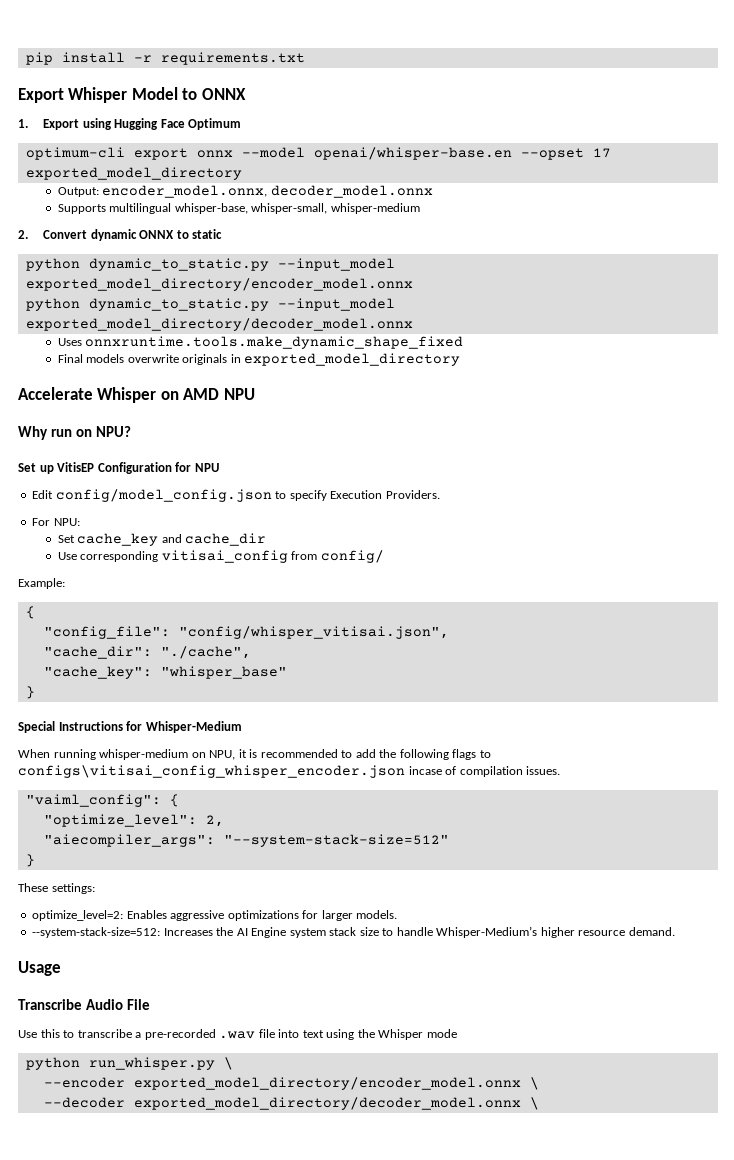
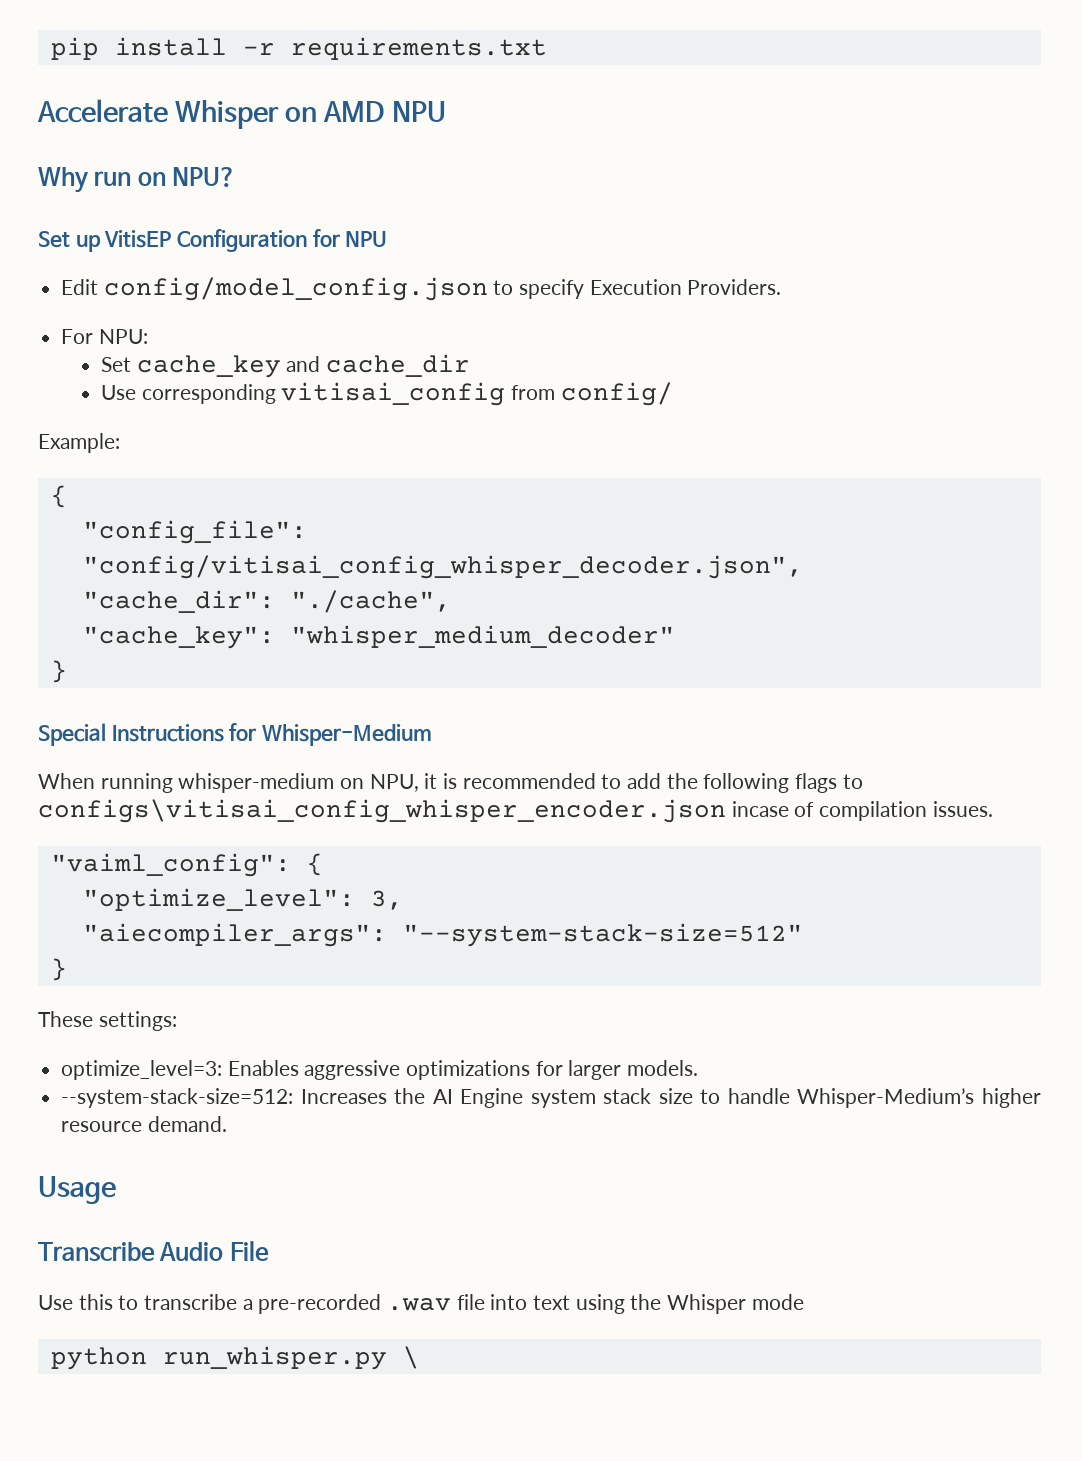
[18,87,246,103] [18,118,242,130] [25,147,611,160] [25,167,242,180] [57,185,433,198] [57,203,420,214] [18,229,223,241] [25,258,395,271] [25,278,413,291] [25,298,395,311] [25,318,413,331] [57,336,464,349] [57,353,461,366] // Export Whisper Model to ONNX // 1. Export using Hugging Face Optimum // optimum-cli export onnx --model openai/whisper-base.en --opset 17 exported_model_directory // Output: encoder_model.onnx, decoder_model.onnx // Supports multilingual whisper-base, whisper-small, whisper-medium // 2. Convert dynamic ONNX to static // python dynamic_to_static.py --input_model exported_model_directory/encoder_model.onnx // python dynamic_to_static.py --input_model exported_model_directory/decoder_model.onnx // Uses onnxruntime.tools.make_dynamic_shape_fixed // Final models overwrite originals in exported_model_directory -> (547, 48) none
[178,626,449,639] "config/whisper_vitisai.json", -> [82,555,803,579] "config/vitisai_config_whisper_decoder.json",
[160,666,287,679] "whisper_base" -> [290,625,675,648] "whisper_medium_decoder"
[205,815,224,827] 2, -> [370,890,403,910] 3,
[32,910,124,921] optimize_level=2: -> [61,1060,223,1080] optimize_level=3:
[43,1077,539,1090] [43,1097,539,1110] // --encoder exported_model_directory/encoder_model.onnx \ // --decoder exported_model_directory/decoder_model.onnx \ -> (419, 1357) none

